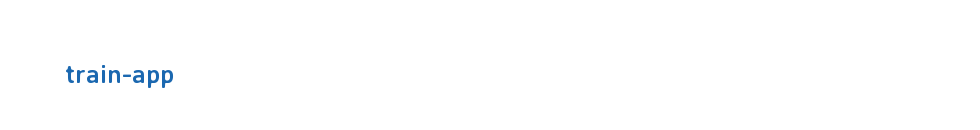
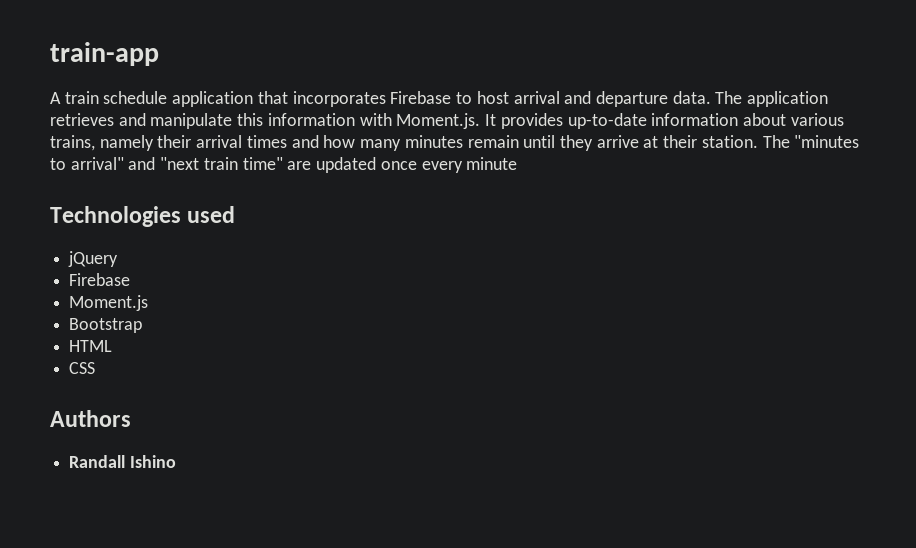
(174, 76) none -> [50,91,829,107] [50,113,844,129] [50,135,860,151] [50,157,518,173] [50,206,236,227] [68,251,119,267] [69,273,131,286] [69,295,149,311] [69,318,143,333] [69,340,113,352] [69,362,96,374] [50,410,131,427] [69,455,176,468] // A train schedule application that incorporates Firebase to host arrival and departure data. The application retrieves and manipulate this information with Moment.js. It provides up-to-date information about various trains, namely their arrival times and how many minutes remain until they arrive at their station. The "minutes to arrival" and "next train time" are updated once every minute // Technologies used // jQuery // Firebase // Moment.js // Bootstrap // HTML // CSS // Authors // Randall Ishino

